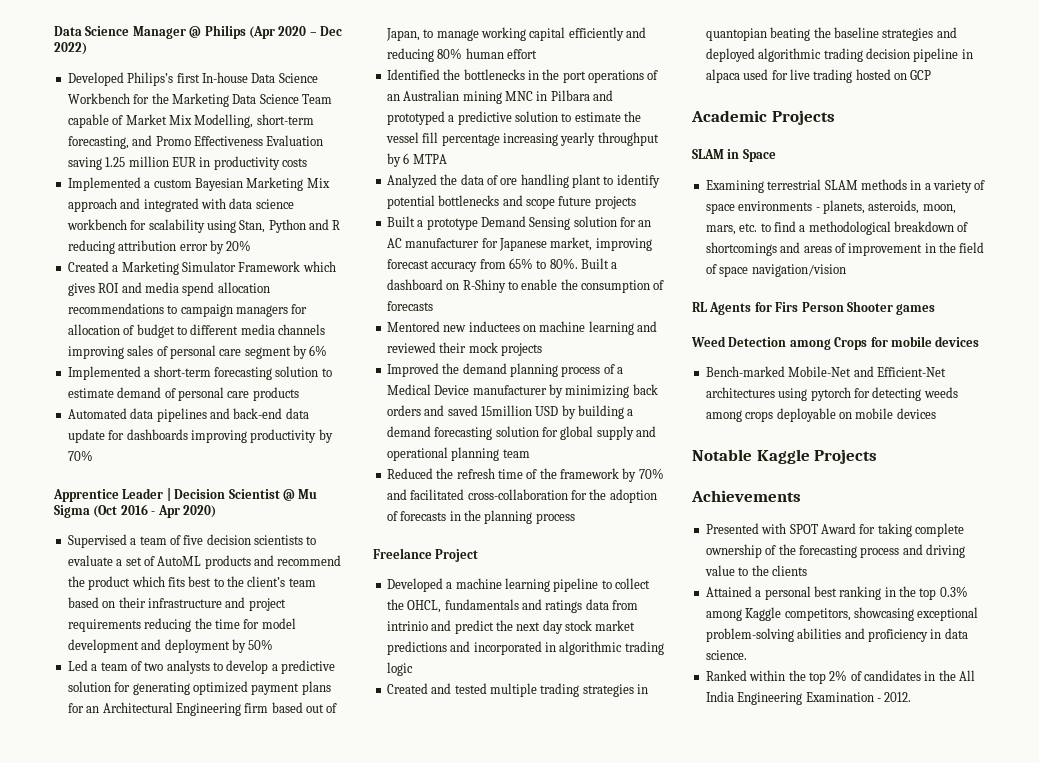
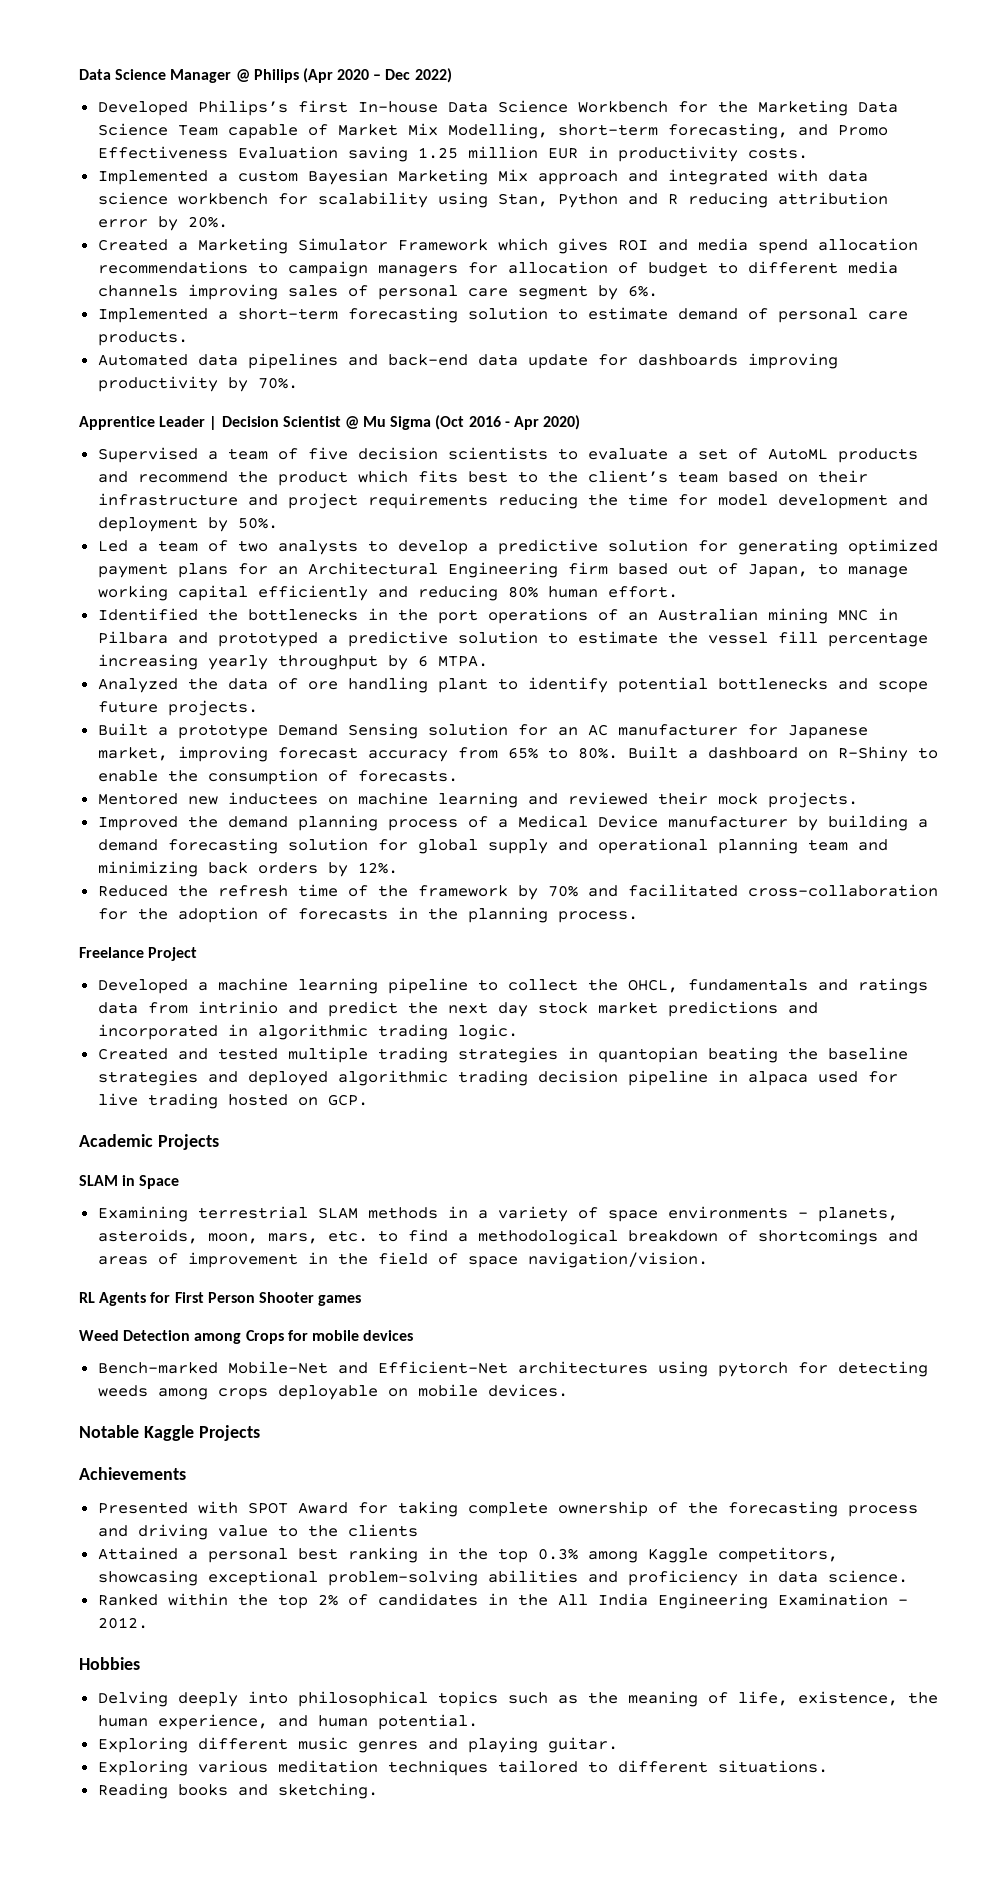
[282,158,307,167] costs -> [747,147,808,159] costs.
[226,240,252,251] 20% -> [187,216,228,228] 20%.
[309,345,328,356] 6% -> [627,285,658,297] 6%.
[252,387,299,401] products -> [97,331,188,346] products.
[67,450,93,461] 70% -> [257,377,298,389] 70%.
[248,639,274,650] 50% -> [237,517,278,529] 50%.
[506,49,537,59] effort -> [607,586,678,598] effort.
[412,154,447,164] MTPA -> [437,655,488,667] MTPA.
[594,196,636,209] projects -> [167,700,258,716] projects.
[386,301,433,311] forecasts -> [357,770,458,782] forecasts.
[500,343,542,356] projects -> [767,792,858,808] projects.
[565,384,658,398] [386,405,576,419] minimizing back orders and saved 15million USD by -> (818, 823) none
(530, 453) none -> [857,839,888,851] [97,861,398,877] and minimizing back orders by 12%.
[535,513,575,524] process -> [557,911,638,923] process.
[386,662,413,676] logic -> [457,1024,518,1040] logic.
[910,70,932,80] GCP -> [327,1094,368,1106] GCP.
[751,264,846,277] navigation/vision -> [527,1252,708,1268] navigation/vision.
[775,302,799,312] Firs -> [174,1292,204,1303] First
[896,408,936,419] devices -> [487,1384,568,1397] devices.
(912, 697) none -> [79,1657,140,1670] [97,1691,938,1707] [97,1714,478,1730] [97,1737,618,1753] [97,1760,828,1776] [97,1783,378,1799] // Hobbies // Delving deeply into philosophical topics such as the meaning of life, existence, the human experience, and human potential. // Exploring different music genres and playing guitar. // Exploring various meditation techniques tailored to different situations. // Reading books and sketching.

